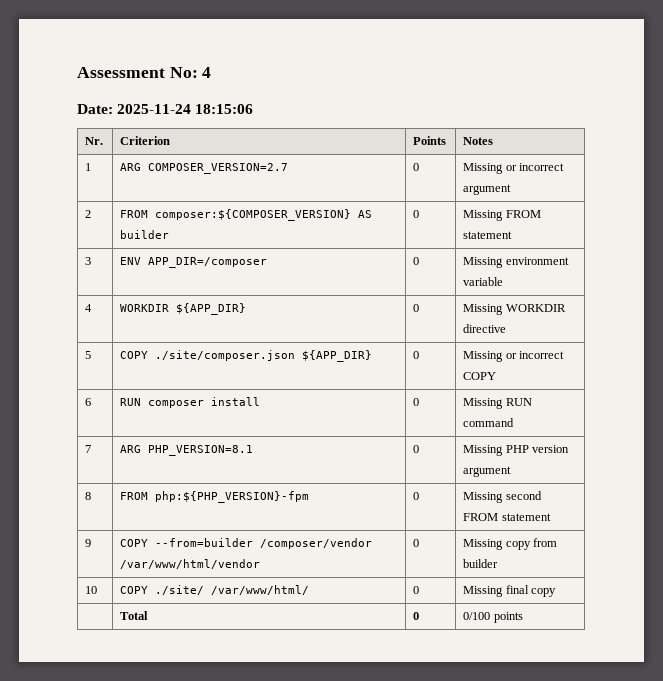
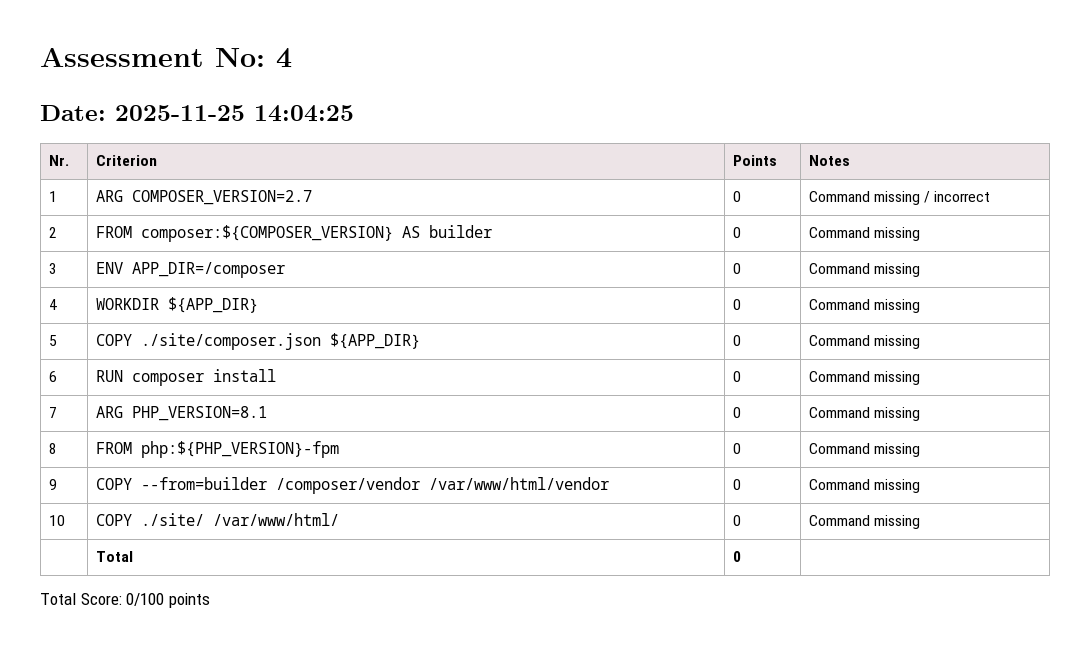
[117,104,254,114] 2025-11-24 18:15:06 -> [115,105,354,122] 2025-11-25 14:04:25
[463,163,564,174] [463,184,512,195] Missing or incorrect argument -> [808,191,991,205] Command missing / incorrect
[463,210,541,221] [463,231,513,239] Missing FROM statement -> [808,227,920,241] Command missing
[463,257,569,268] [463,277,504,286] Missing environment variable -> [808,263,920,277] Command missing
[463,304,566,315] [463,324,507,333] Missing WORKDIR directive -> [808,299,920,313] Command missing
[463,351,564,362] [463,372,497,380] Missing or incorrect COPY -> [808,335,920,349] Command missing
[463,398,532,409] [463,418,515,427] Missing RUN command -> [808,371,920,385] Command missing
[463,445,569,456] [463,466,512,477] Missing PHP version argument -> [808,407,920,421] Command missing
[463,491,542,503] [463,513,551,521] Missing second FROM statement -> [808,443,920,457] Command missing
[463,538,557,550] [463,559,499,568] Missing copy from builder -> [808,479,920,493] Command missing
[463,585,556,597] Missing final copy -> [808,515,920,529] Command missing
(420, 616) none -> [40,593,122,605] // Total Score:

